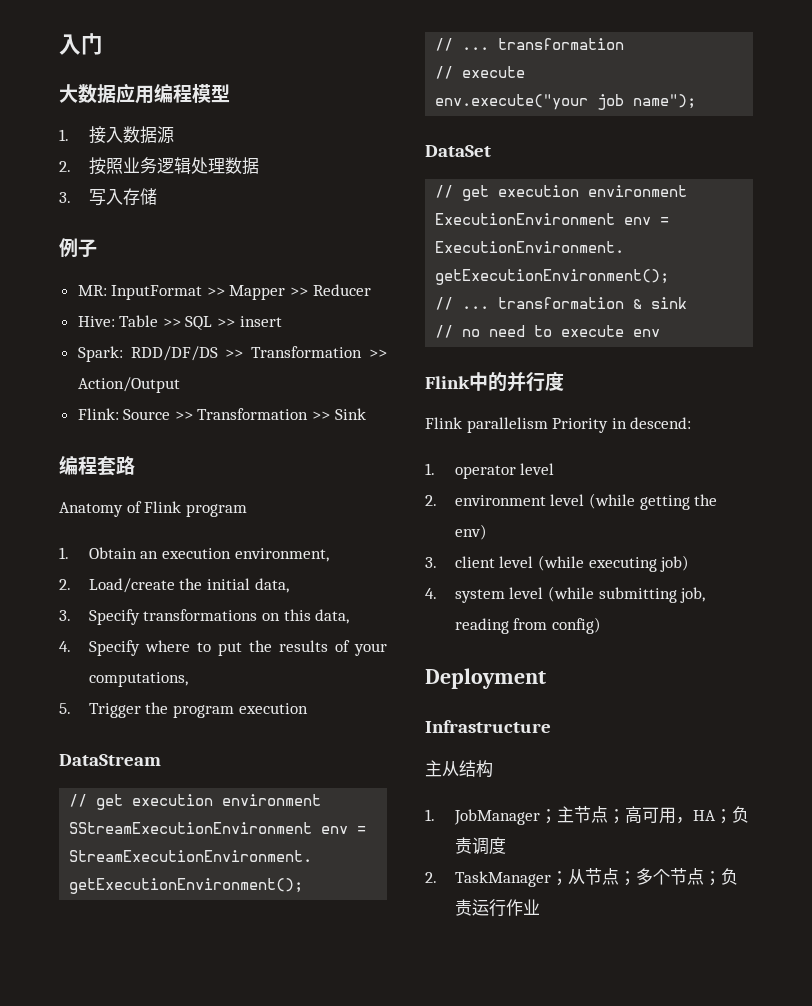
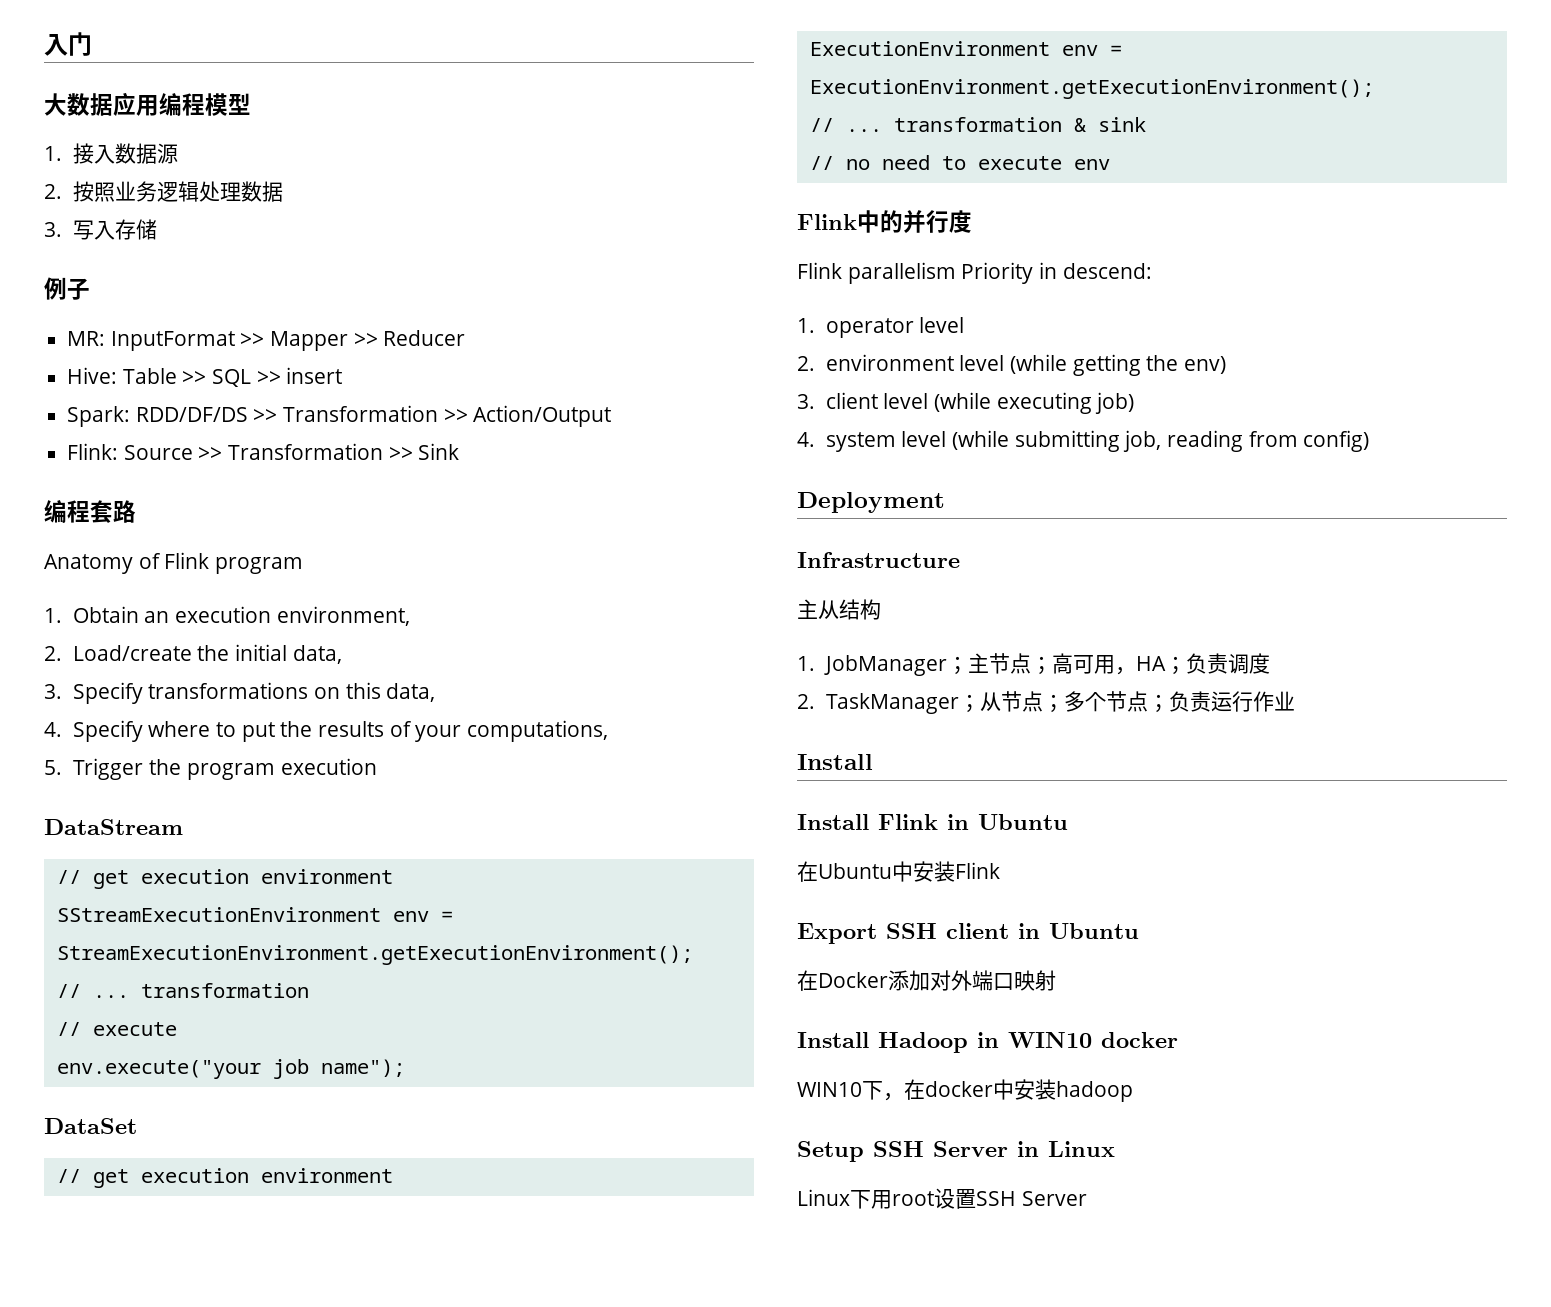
(540, 907) none -> [797,754,873,770] [797,814,1068,830] [797,861,1000,882] [797,923,1139,944] [797,970,1056,991] [797,1032,1178,1053] [797,1079,1133,1102] [797,1141,1115,1162] [797,1188,1087,1209] // Install // Install Flink in Ubuntu // 在Ubuntu中安装Flink // Export SSH client in Ubuntu // 在Docker添加对外端口映射 // Install Hadoop in WIN10 docker // WIN10下，在docker中安装hadoop // Setup SSH Server in Linux // Linux下用root设置SSH Server

